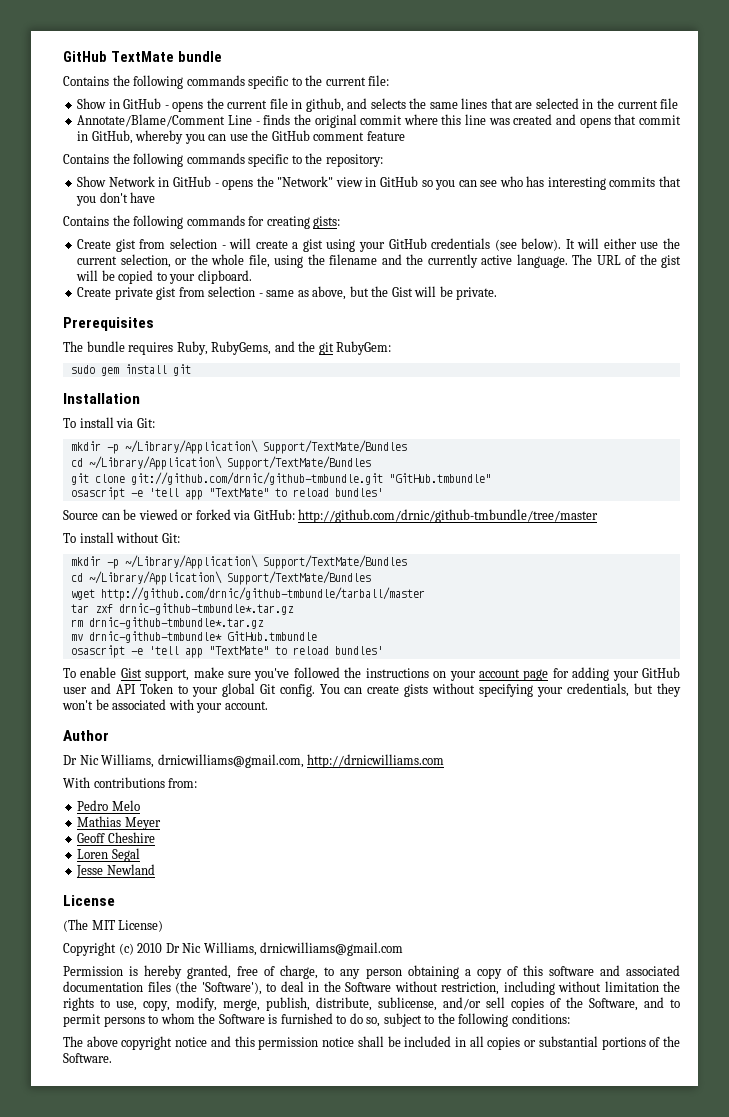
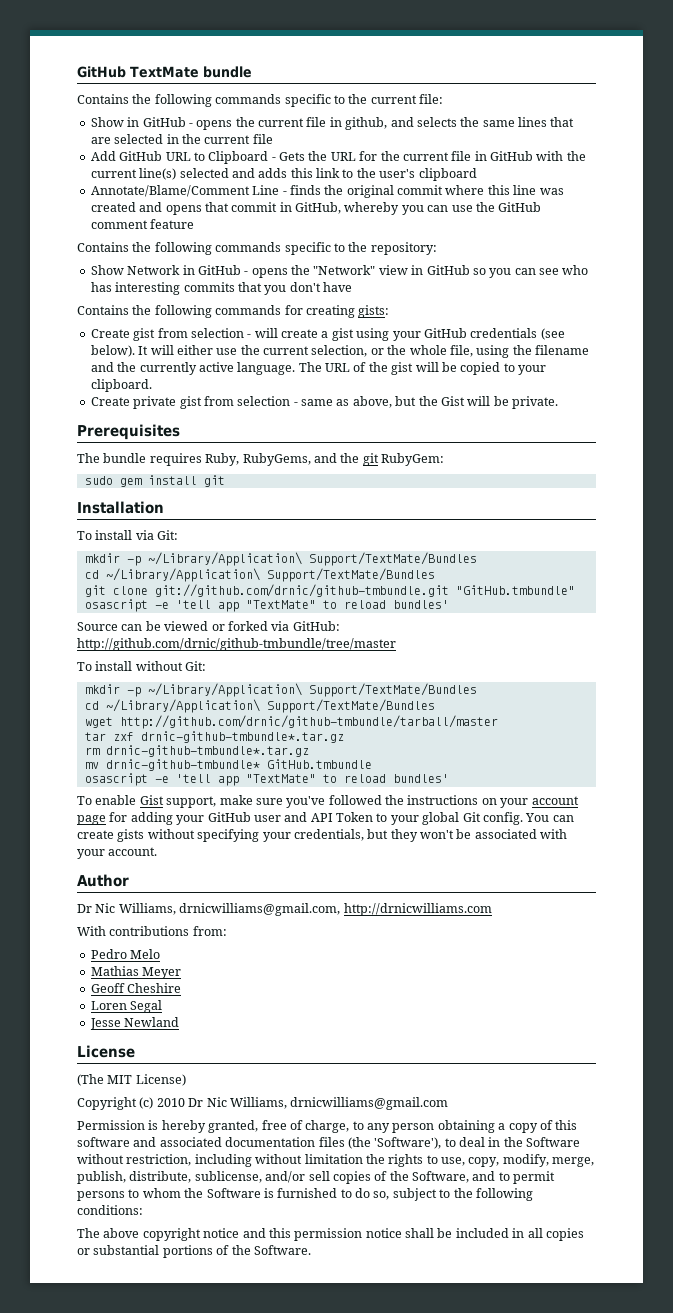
(679, 103) none -> [90,151,586,164] [90,168,477,181] // Add GitHub URL to Clipboard - Gets the URL for the current file in GitHub with the current line(s) selected and adds this link to the user's clipboard

